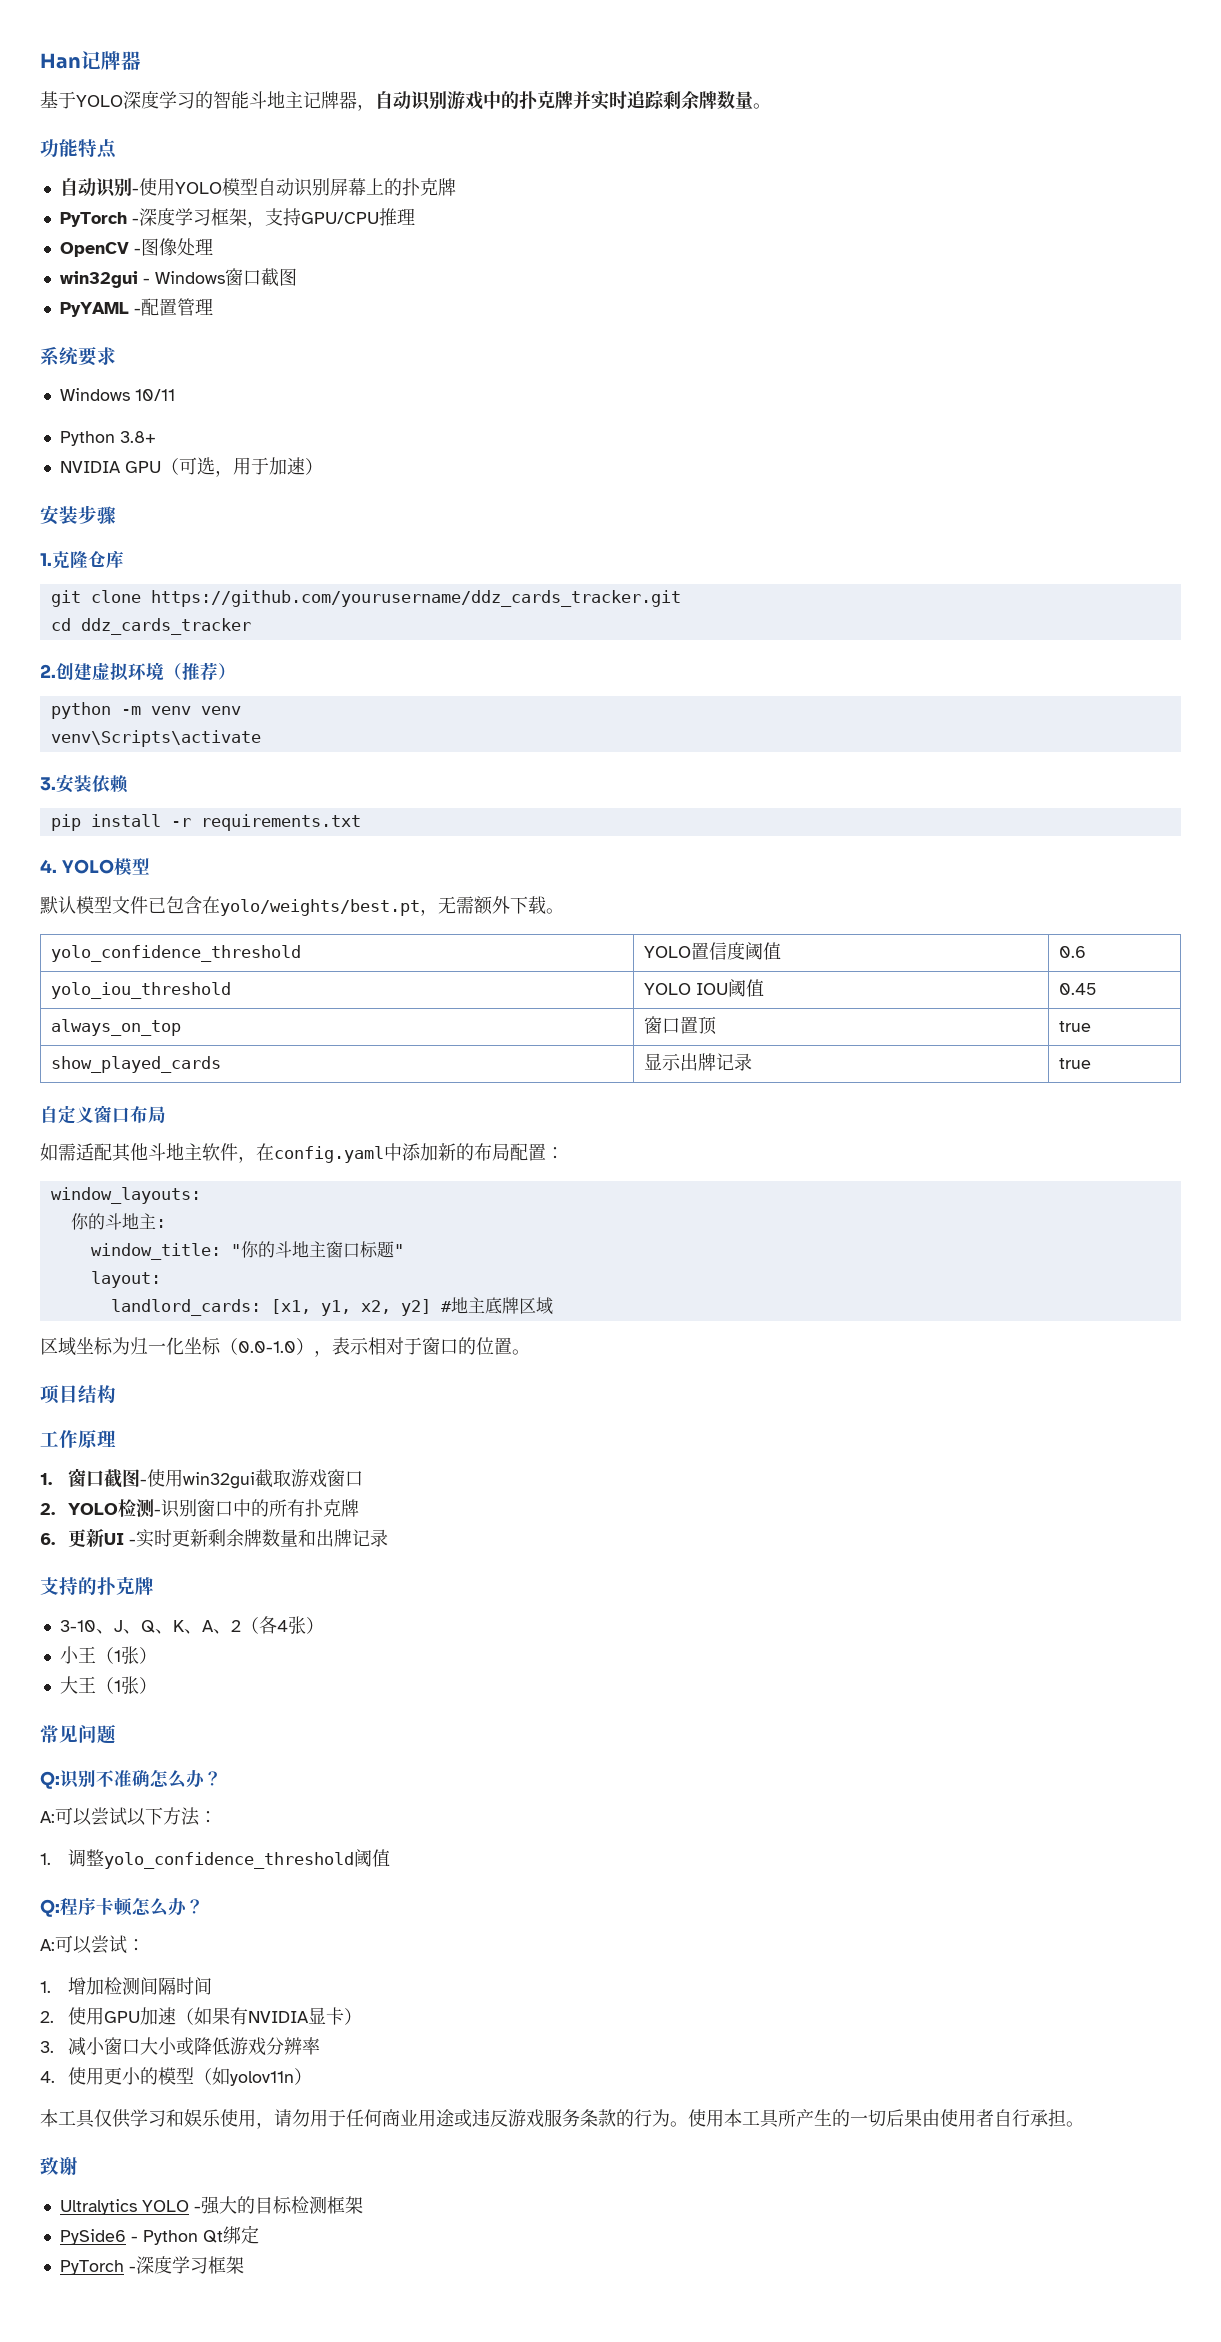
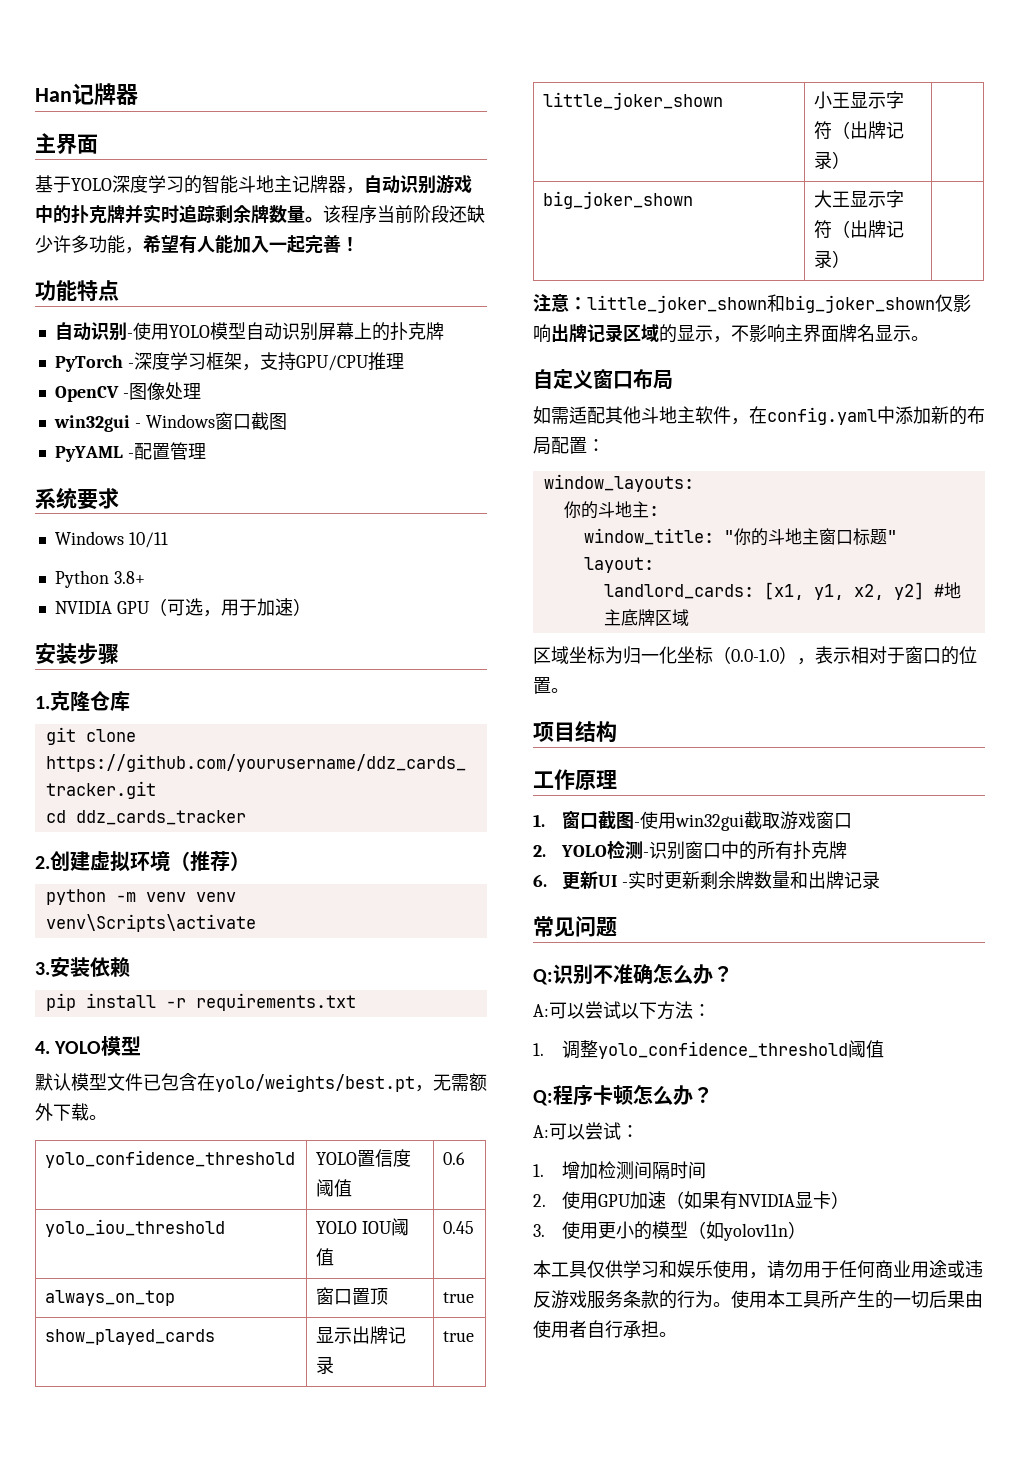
(141, 60) none -> [35,133,98,154] // 主界面
(771, 106) none -> [323,205,485,224] [35,235,359,254] 该程序当前阶段还缺少许多功能，希望有人能加入一起完善！
(1091, 1063) none -> [543,92,724,110] [814,91,905,109] [814,121,905,140] [814,151,851,169] [543,191,694,209] [814,190,905,208] [814,220,905,239] [814,250,851,268] [533,294,971,313] [533,324,929,343] // little_joker_shown | 小王显示字符（出牌记录） | // big_joker_shown | 大王显示字符（出牌记录） | // 注意：little_joker_shown和big_joker_shown仅影响出牌记录区域的显示，不影响主界面牌名显示。
[40,1577,154,1596] [59,1616,324,1634] [59,1646,157,1664] [59,1676,157,1694] // 支持的扑克牌 // 3-10、J、Q、K、A、2（各4张） // 小王（1张） // 大王（1张） -> (880, 880) none
[68,2037,321,2056] [40,2071,55,2083] 减小窗口大小或降低游戏分辨率 // 4. -> (545, 1230) none
[40,2157,78,2175] [59,2196,363,2215] [59,2225,259,2245] [59,2256,244,2275] // 致谢 // Ultralytics YOLO -强大的目标检测框架 // PySide6 - Python Qt绑定 // PyTorch -深度学习框架 -> (677, 1334) none

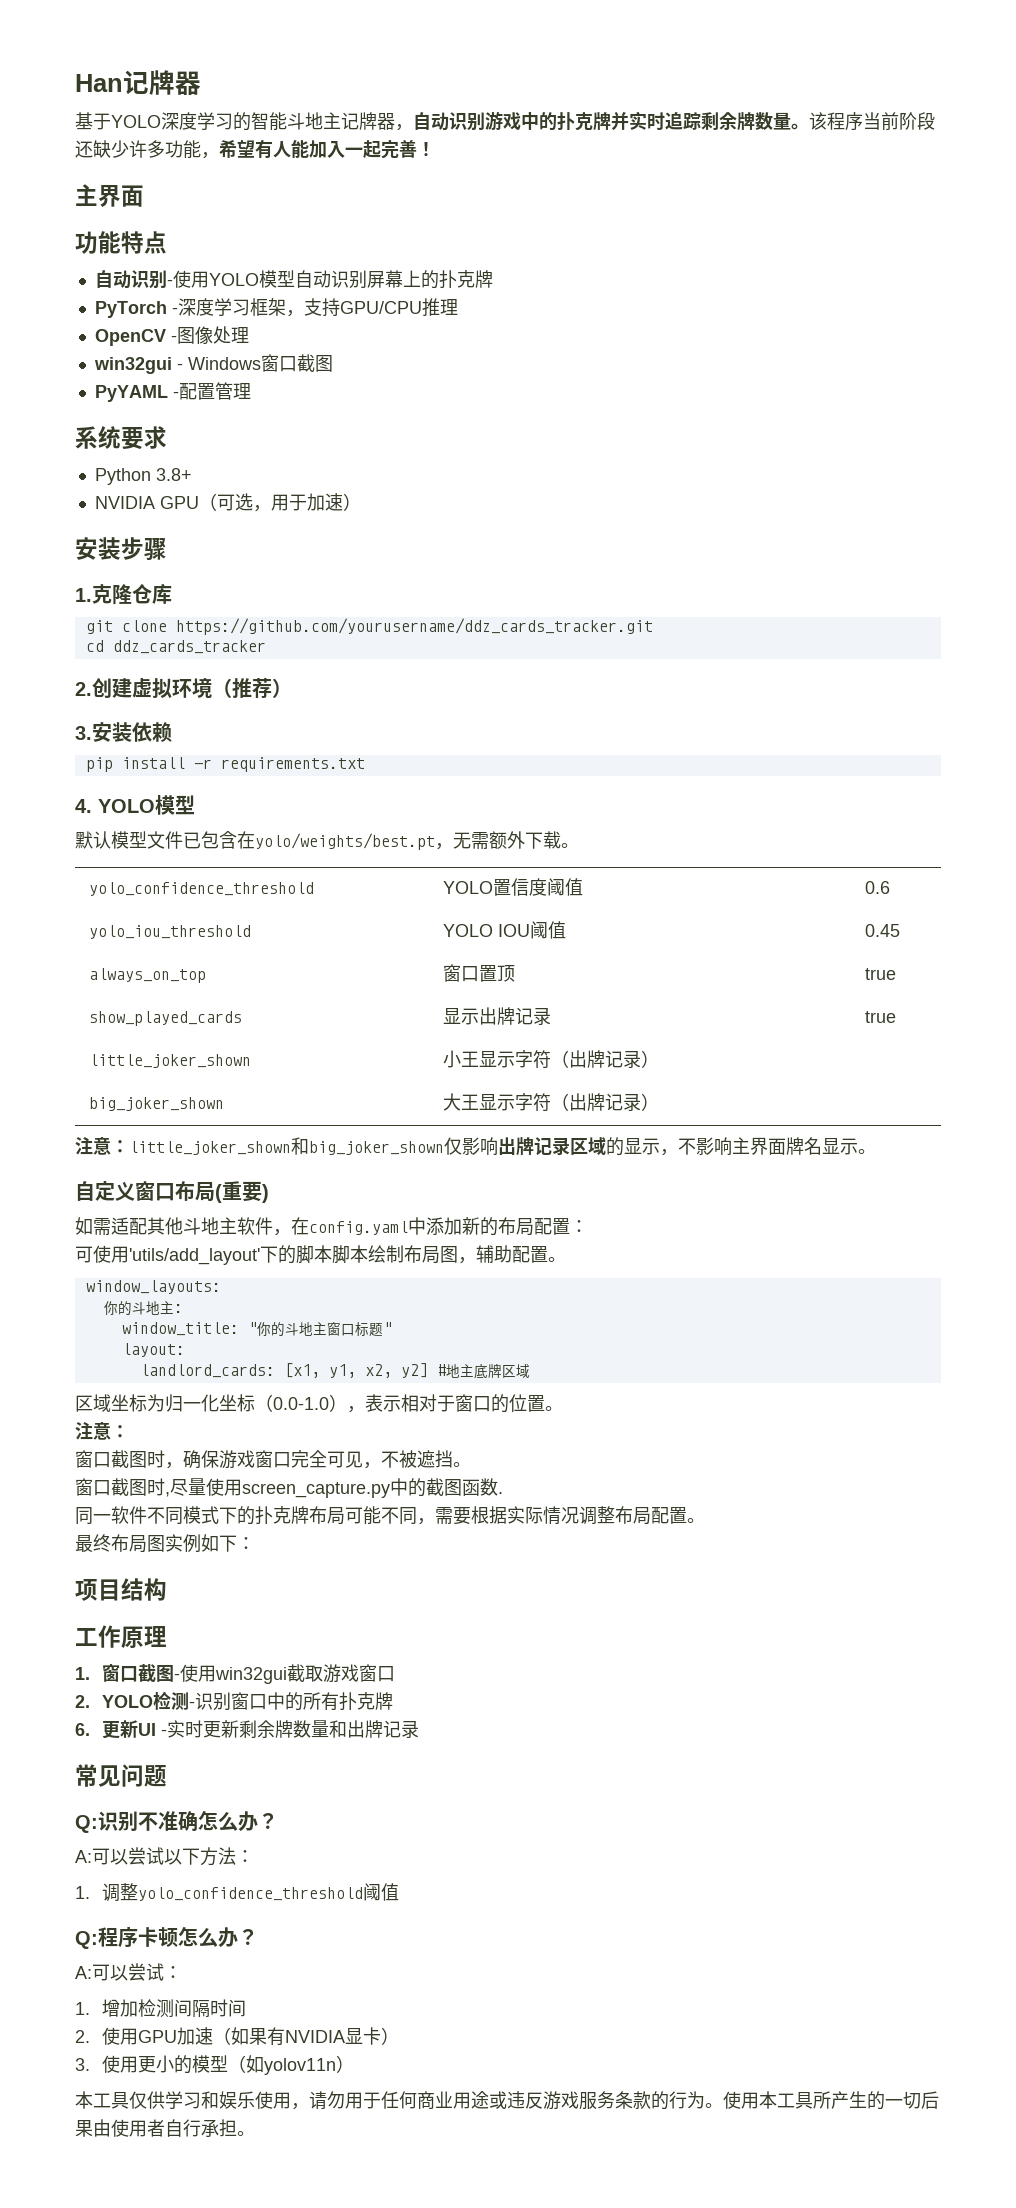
[35,133,98,154] // 主界面 -> (201, 83) none
(359, 244) none -> [75,184,144,207] // 主界面
[54,531,168,548] // Windows 10/11 -> (167, 437) none
[45,889,236,905] [45,914,256,932] // python -m venv venv // venv\Scripts\activate -> (292, 688) none
(673, 380) none -> [215,1181,269,1203] (重要)
(605, 445) none -> [75,1245,566,1265] // 可使用'utils/add_layout'下的脚本脚本绘制布局图，辅助配置。
(569, 690) none -> [75,1422,129,1440] [75,1450,471,1469] [75,1478,503,1498] [75,1506,705,1525] [75,1534,255,1553] // 注意： // 窗口截图时，确保游戏窗口完全可见，不被遮挡。 // 窗口截图时,尽量使用screen_capture.py中的截图函数. // 同一软件不同模式下的扑克牌布局可能不同，需要根据实际情况调整布局配置。 // 最终布局图实例如下：

